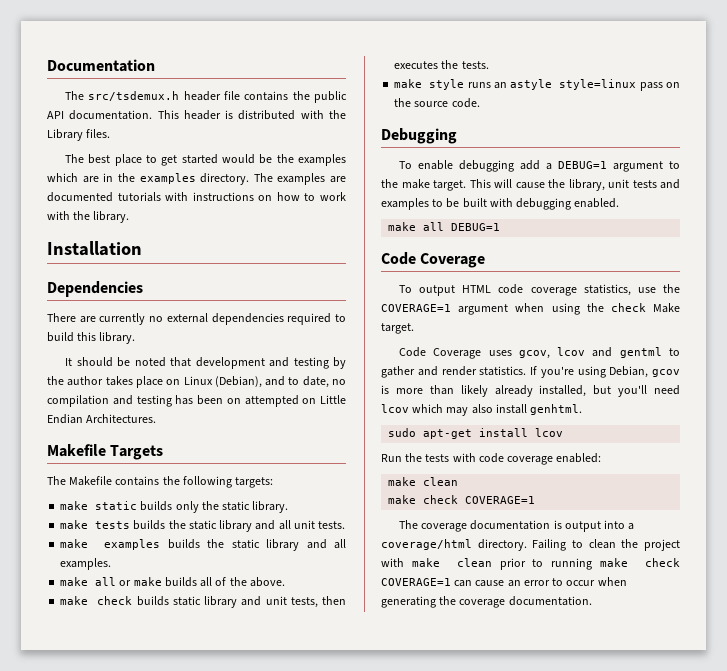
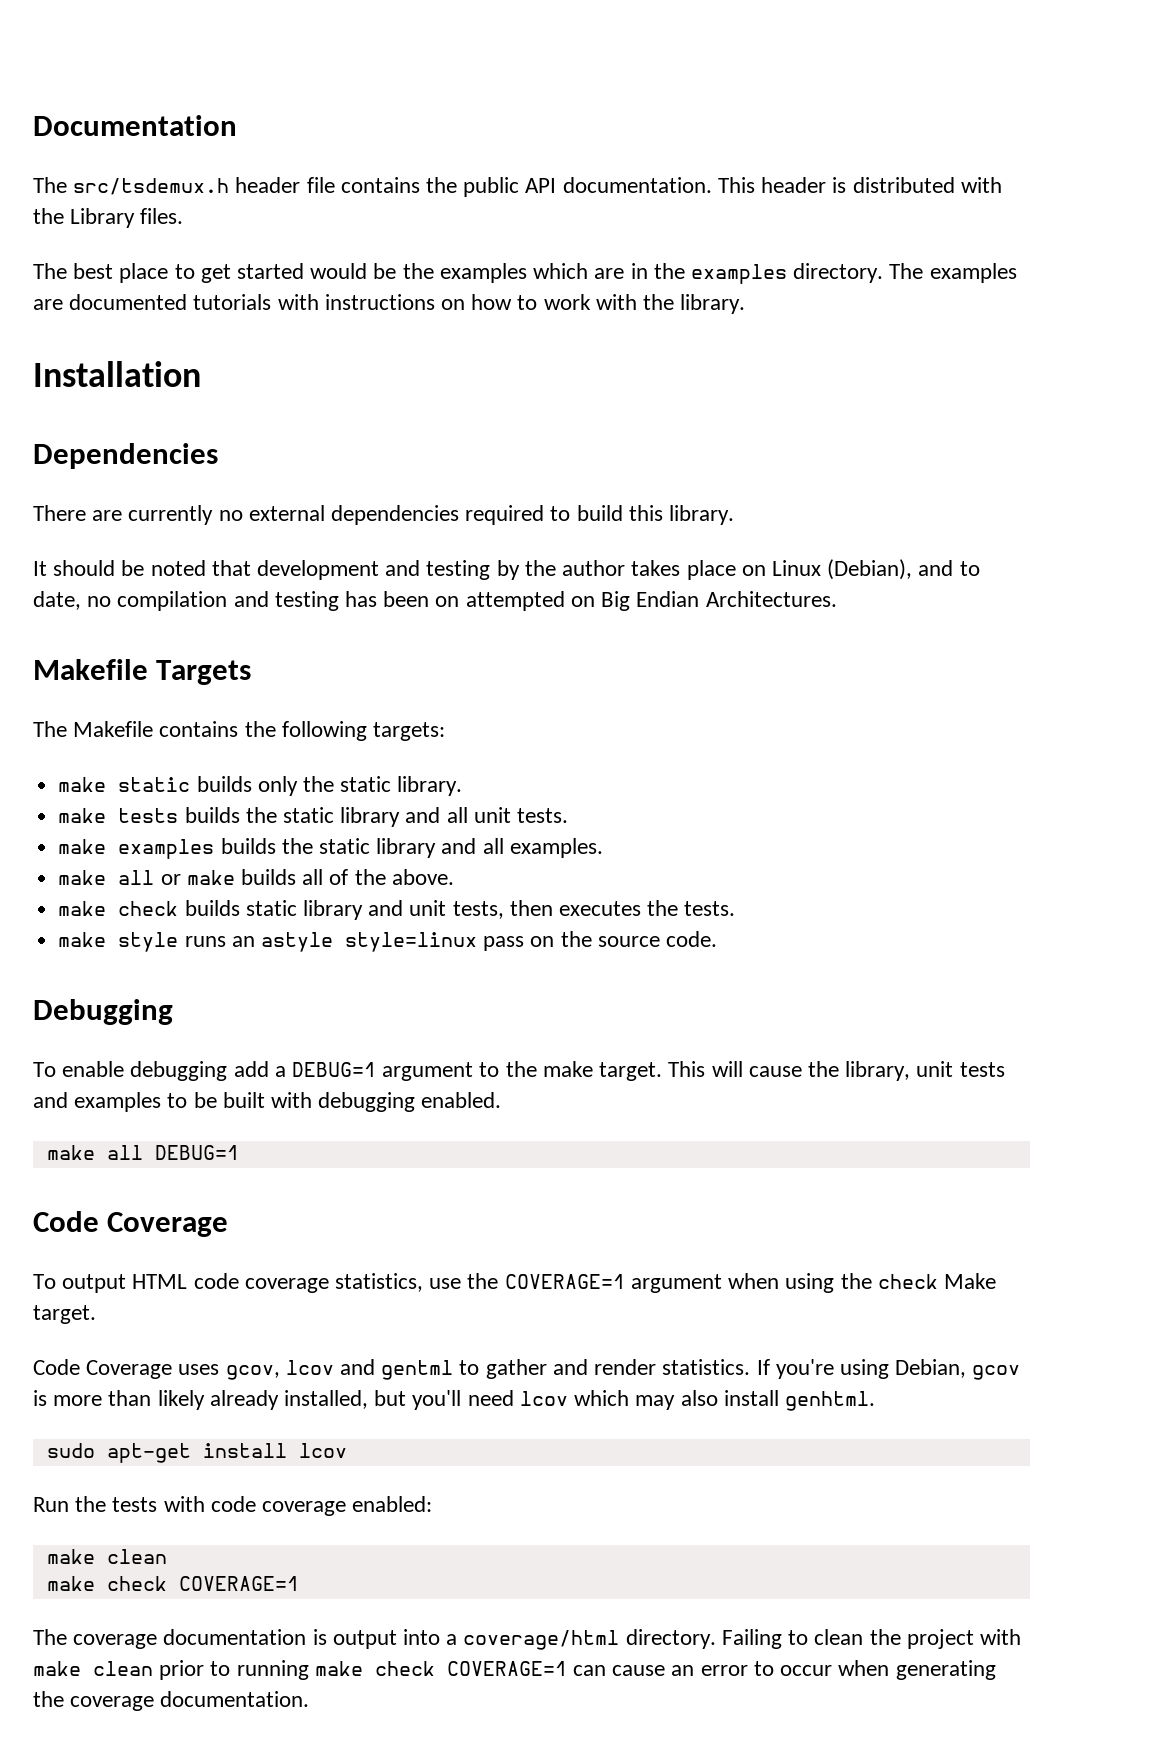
[320,395,346,404] Little -> [601,591,631,611] Big

